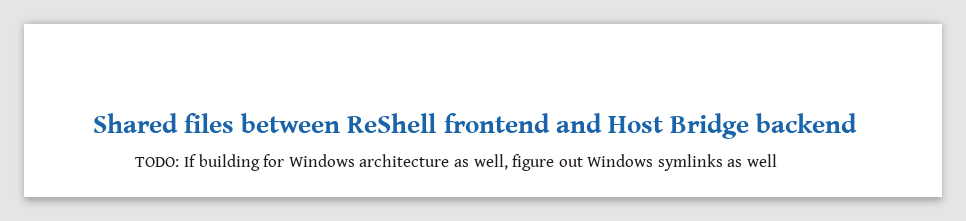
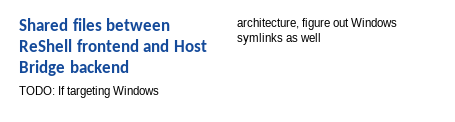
[198,154,508,171] building for Windows architecture as well, -> [67,86,160,98] [237,18,299,29] targeting Windows architecture,

